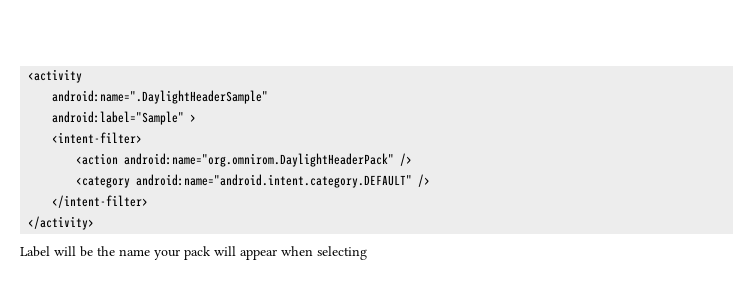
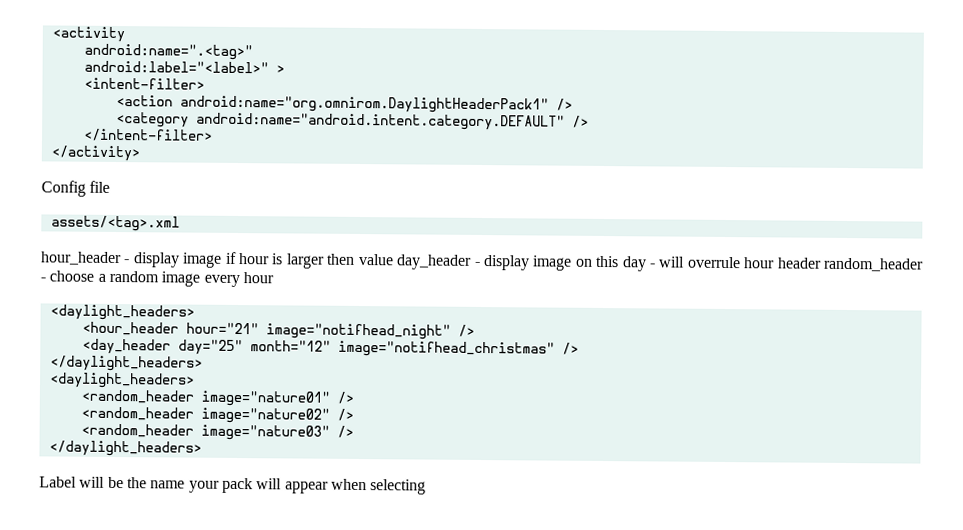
[52,90,269,104] [52,111,185,125] android:name=".DaylightHeaderSample" // android:label="Sample" -> [83,43,253,61] [83,60,269,74] android:name=".<tag>" // android:label="<label>"
[124,153,395,167] android:name="org.omnirom.DaylightHeaderPack" -> [179,95,549,114] android:name="org.omnirom.DaylightHeaderPack1"
(95, 223) none -> [41,180,111,197] [50,215,180,232] [40,251,924,272] [40,270,274,288] [49,304,195,321] [81,321,475,340] [81,338,579,358] [49,355,203,372] [48,372,195,389] [80,389,354,407] [80,406,354,424] [80,423,354,441] [48,440,202,457] // Config file // assets/<tag>.xml // hour_header - display image if hour is larger then value day_header - display image on this day - will overrule hour header random_header - choose a random image every hour // <daylight_headers> // <hour_header hour="21" image="notifhead_night" /> // <day_header day="25" month="12" image="notifhead_christmas" /> // </daylight_headers> // <daylight_headers> // <random_header image="nature01" /> // <random_header image="nature02" /> // <random_header image="nature03" /> // </daylight_headers>

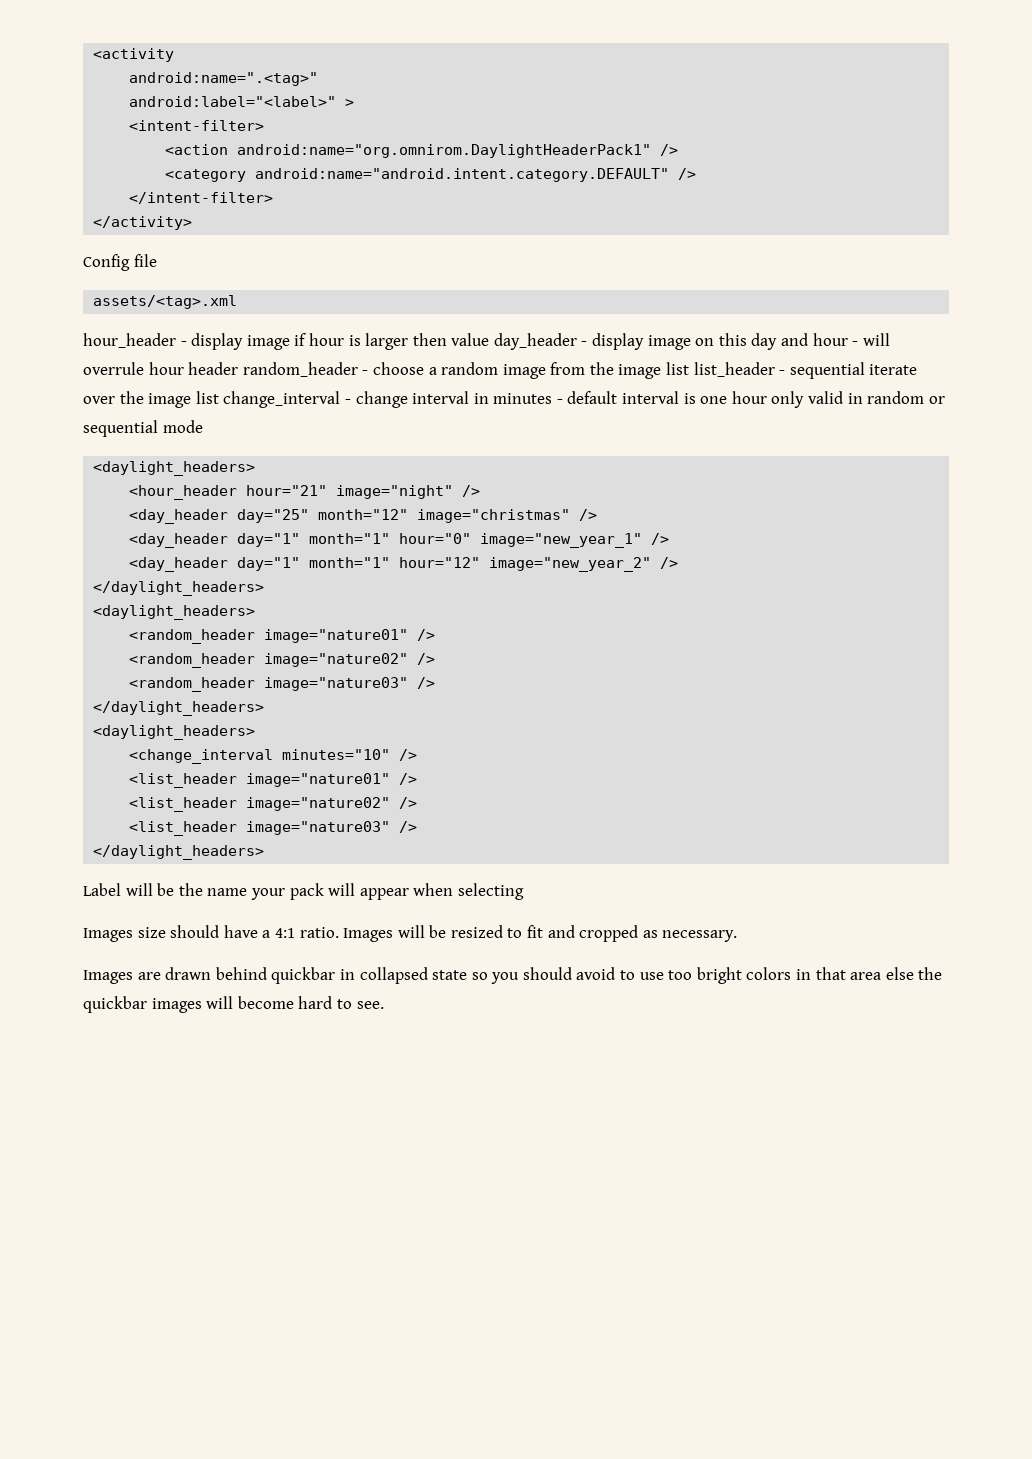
(647, 264) none -> [781,333,848,346] and hour
[203,272,274,288] every hour -> [550,362,918,379] [83,391,945,408] [83,420,203,437] from the image list list_header - sequential iterate over the image list change_interval - change interval in minutes - default interval is one hour only valid in random or sequential mode
[265,323,451,340] image="notifhead_night" -> [336,485,454,499] image="night"
[337,340,555,358] image="notifhead_christmas" -> [417,509,598,523] [129,533,670,548] [129,557,652,572] image="christmas" /> // <day_header day="1" month="1" hour="0" image="new_year_1" /> // <day_header day="1" month="1" hour="12" image="new_year_2"
(202, 448) none -> [93,725,256,740] [129,749,418,764] [129,773,418,788] [129,797,418,812] [129,821,418,836] [93,845,265,860] // <daylight_headers> // <change_interval minutes="10" /> // <list_header image="nature01" /> // <list_header image="nature02" /> // <list_header image="nature03" /> // </daylight_headers>
(427, 487) none -> [83,925,738,942] [83,967,943,984] [83,996,384,1013] // Images size should have a 4:1 ratio. Images will be resized to fit and cropped as necessary. // Images are drawn behind quickbar in collapsed state so you should avoid to use too bright colors in that area else the quickbar images will become hard to see.

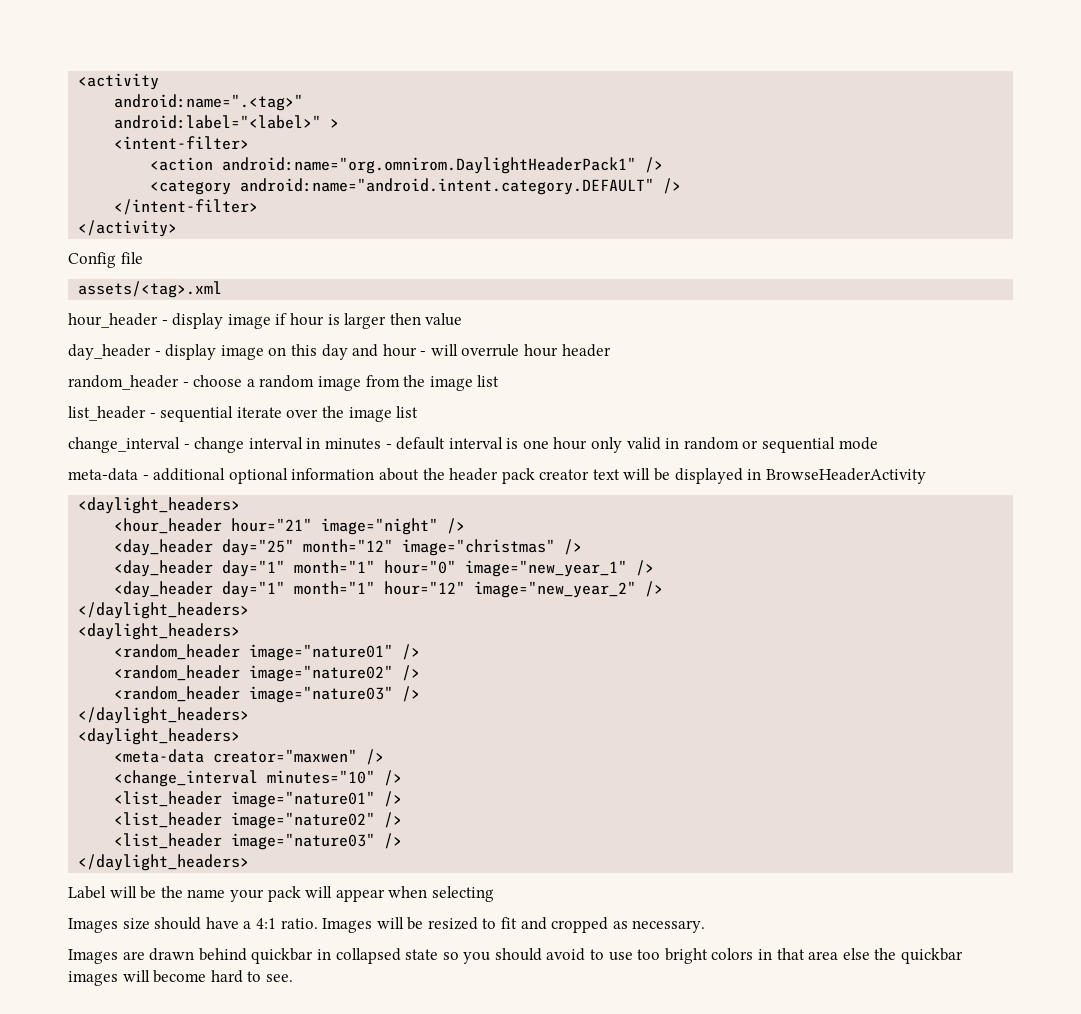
(490, 339) none -> (463, 319) //
(239, 368) none -> (611, 350) //
(690, 368) none -> (500, 381) //
(219, 397) none -> (419, 412) //
(203, 426) none -> [68,468,926,484] // meta-data - additional optional information about the header pack creator text will be displayed in BrowseHeaderActivity
(256, 732) none -> [114,749,385,765] // <meta-data creator="maxwen" />

